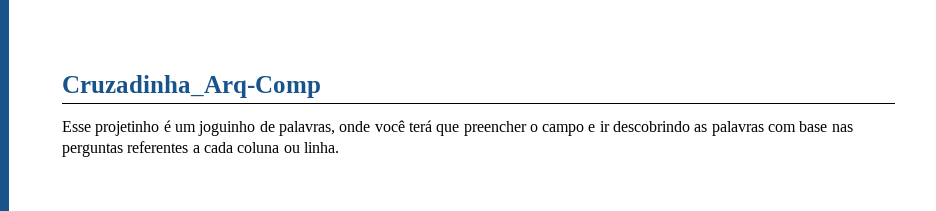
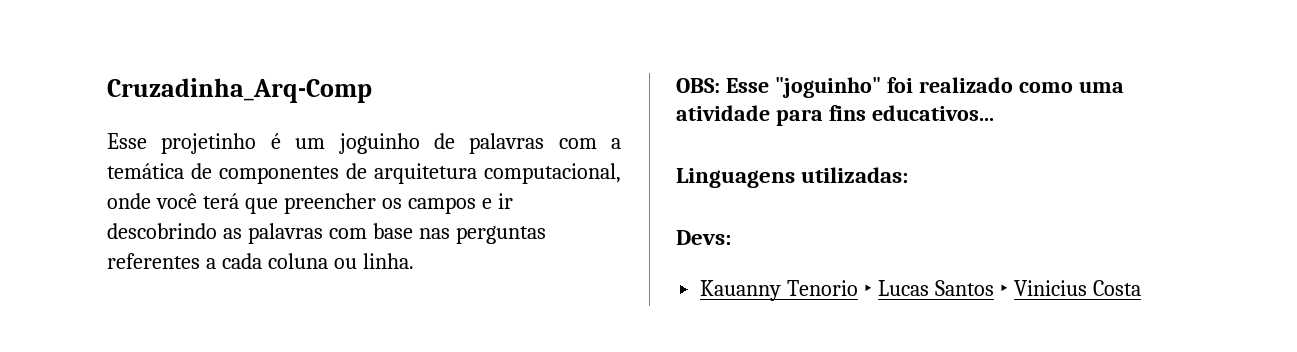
[278,121,335,136] palavras, -> [469,133,621,154] [107,163,621,184] palavras com a temática de componentes de arquitetura computacional,
[529,124,585,136] o campo -> [381,197,476,214] os campos
(339, 147) none -> [676,77,1124,98] [676,105,994,126] [676,167,909,188] [676,230,731,245] [700,280,1141,301] // OBS: Esse "joguinho" foi realizado como uma atividade para fins educativos... // Linguagens utilizadas: // Devs: // Kauanny Tenorio ‣ Lucas Santos ‣ Vinicius Costa

